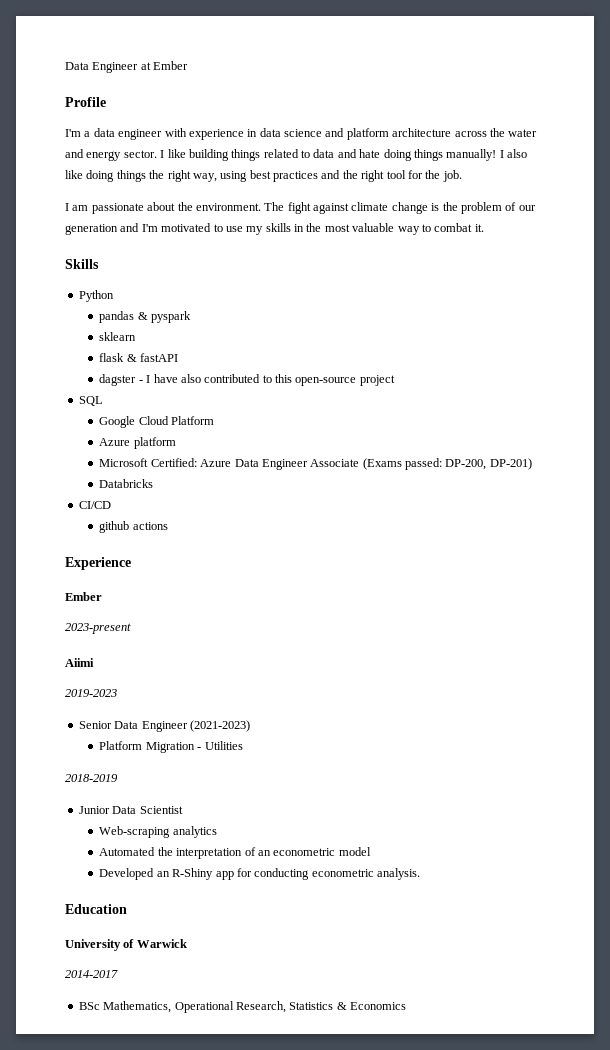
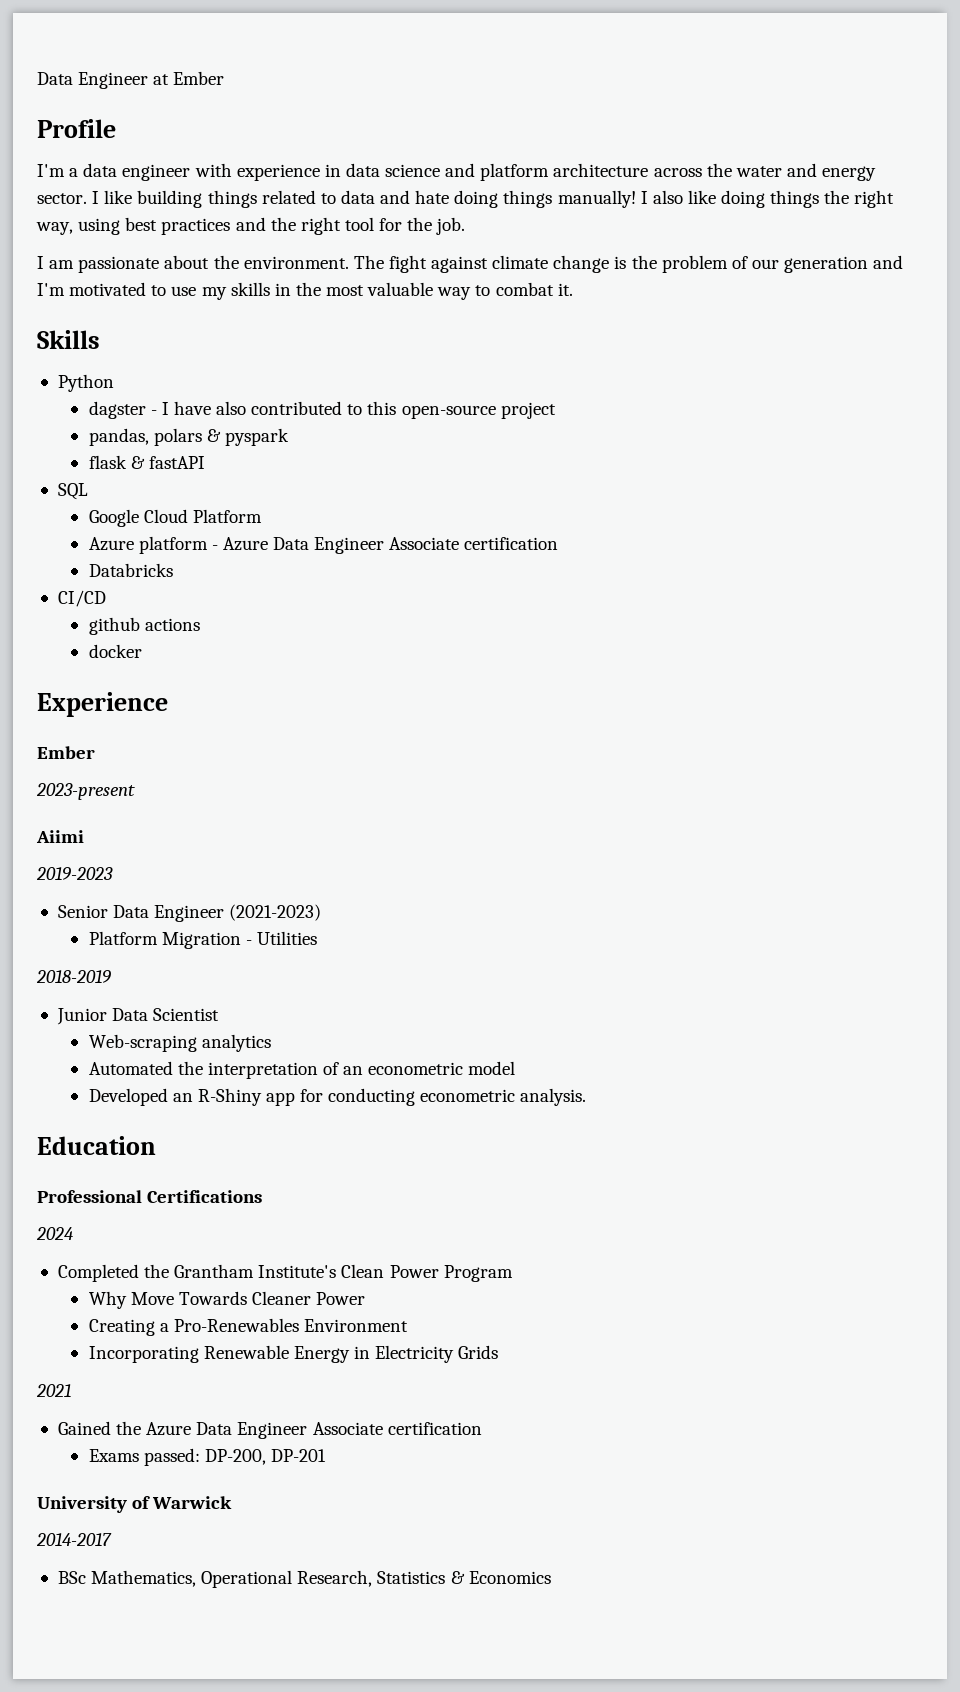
[99,311,192,323] [99,332,137,341] [99,353,179,362] // pandas & pyspark // sklearn // flask & fastAPI -> (114, 383) none
(395, 380) none -> [88,428,289,446] [88,455,205,469] // pandas, polars & pyspark // flask & fastAPI
[99,458,532,470] // Microsoft Certified: Azure Data Engineer Associate (Exams passed: DP-200, DP-201) -> [211,537,559,554] - Azure Data Engineer Associate certification
(168, 526) none -> [88,644,142,658] // docker
(127, 909) none -> [37,1190,263,1203] [36,1227,73,1240] [57,1264,513,1282] [88,1291,366,1309] [88,1318,408,1336] [88,1345,499,1363] [36,1384,71,1397] [57,1421,482,1439] [88,1448,326,1466] // Professional Certifications // 2024 // Completed the Grantham Institute's Clean Power Program // Why Move Towards Cleaner Power // Creating a Pro-Renewables Environment // Incorporating Renewable Energy in Electricity Grids // 2021 // Gained the Azure Data Engineer Associate certification // Exams passed: DP-200, DP-201

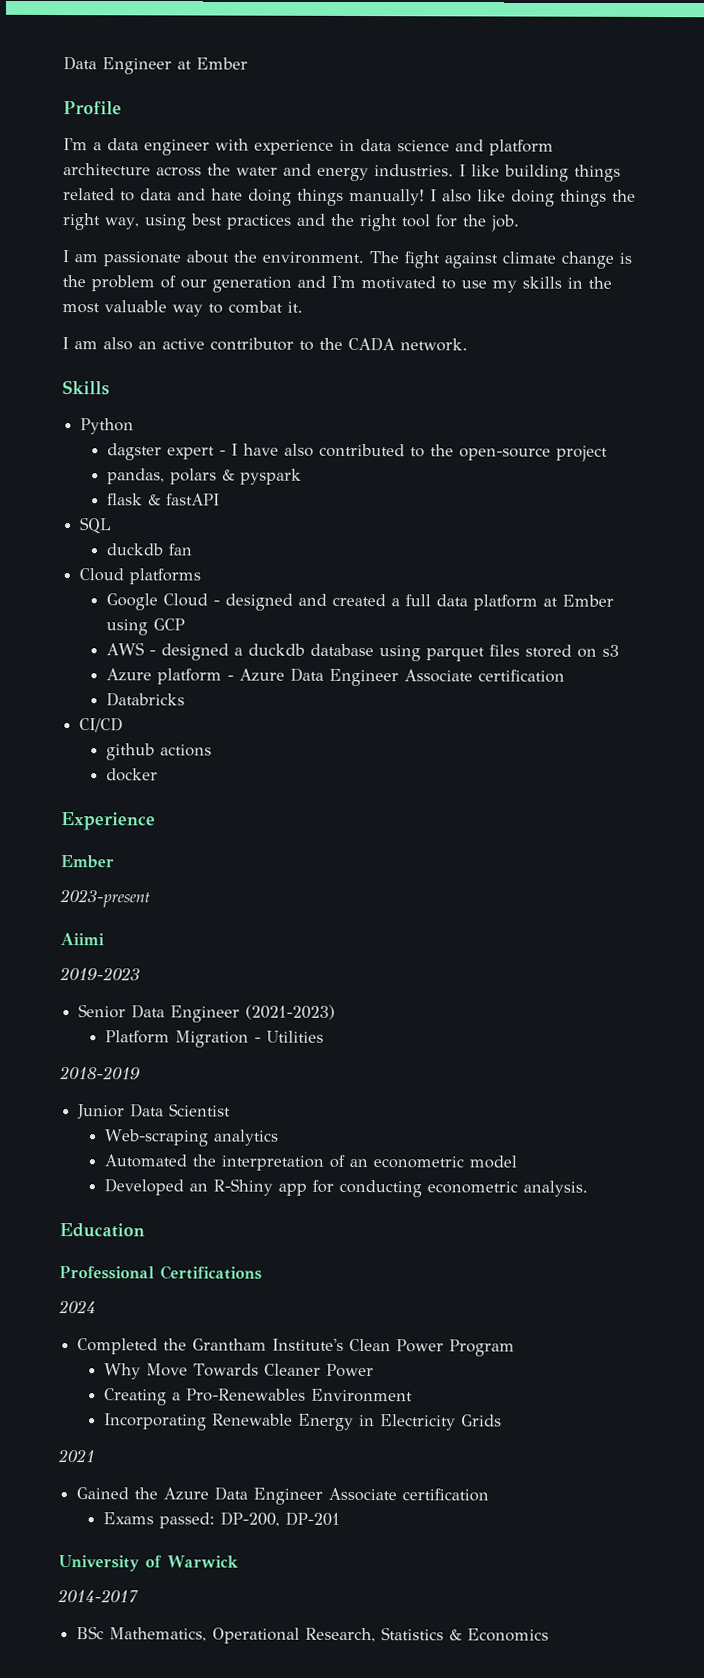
[37,193,87,204] sector. -> [374,164,454,177] industries.
(573, 289) none -> [62,336,468,352] // I am also an active contributor to the CADA network.
(146, 410) none -> [166,446,215,460] expert
[367,401,397,415] this -> [429,444,454,457] the
[88,509,262,527] Google Cloud Platform -> [105,543,192,556] [79,568,202,585] [105,593,614,611] [105,618,185,636] [105,642,619,662] duckdb fan // Cloud platforms // Google Cloud - designed and created a full data platform at Ember using GCP // AWS - designed a duckdb database using parquet files stored on s3

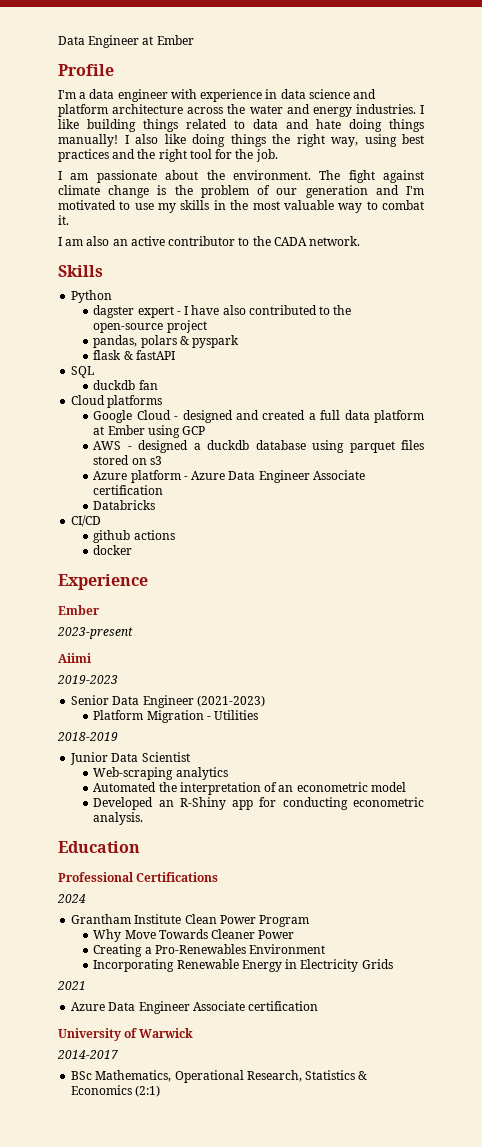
[77,1338,345,1355] Completed the Grantham Institute's -> [71,914,182,924] Grantham Institute
[76,1486,490,1505] [102,1511,340,1529] Gained the Azure Data Engineer Associate certification // Exams passed: DP-200, DP-201 -> [71,1001,319,1014] Azure Data Engineer Associate certification
(550, 1635) none -> [135,1085,161,1097] (2:1)

